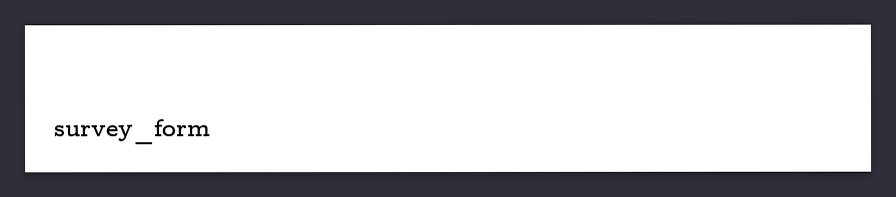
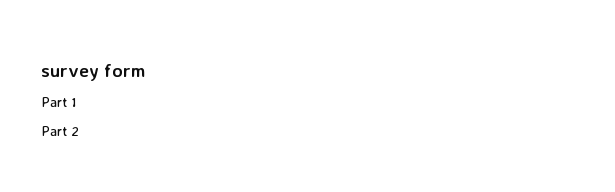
[54,119,211,145] survey_form -> [41,64,145,81] [41,97,77,107] [41,126,79,136] survey form // Part 1 // Part 2

